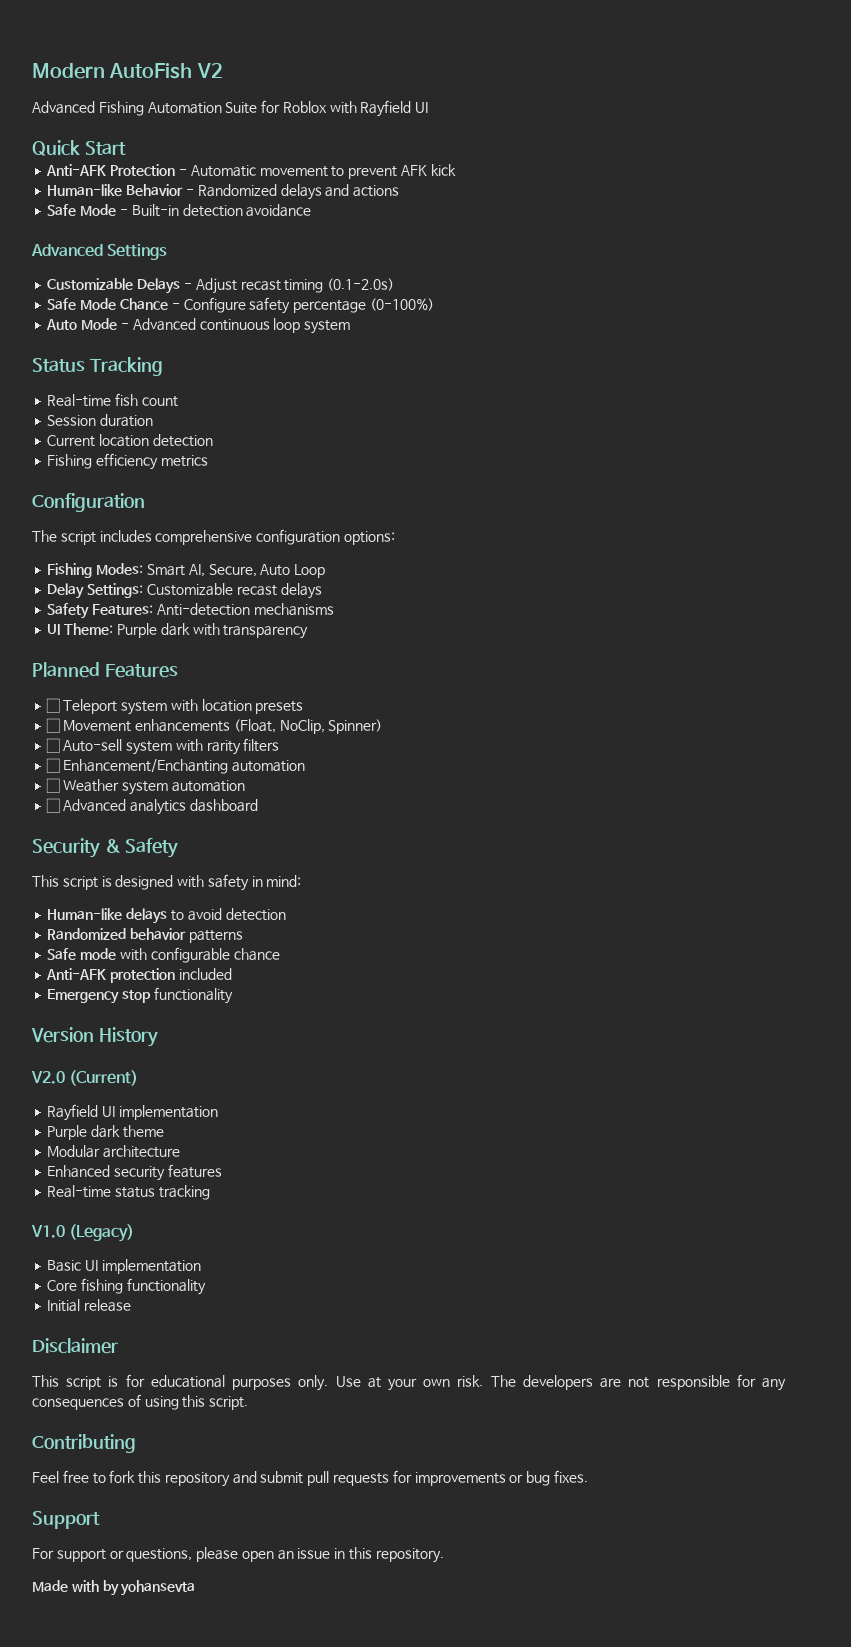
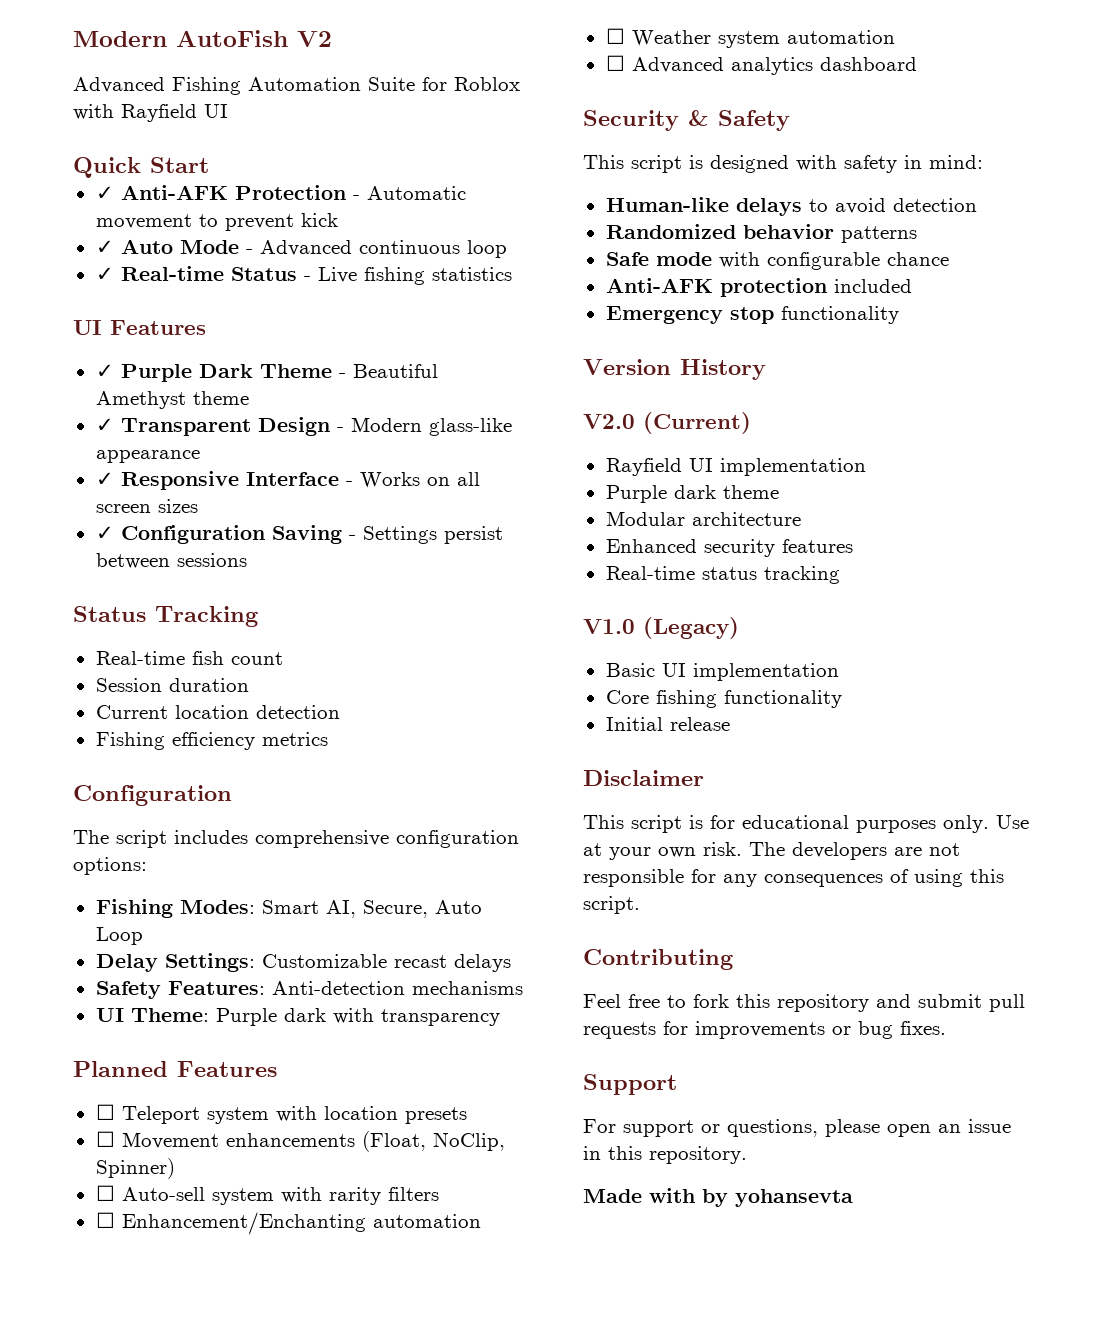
(126, 148) none -> [95,186,114,200] ✓
[400,165,427,176] AFK -> (294, 222) none
[47,184,400,200] [47,204,312,217] [31,244,168,260] [47,278,395,294] [47,297,434,314] Human-like Behavior - Randomized delays and actions // Safe Mode - Built-in detection avoidance // Advanced Settings // Customizable Delays - Adjust recast timing (0.1-2.0s) // Safe Mode Chance - Configure safety percentage (0-100%) // -> [95,240,114,254] ✓
[304,320,351,334] system -> [95,266,512,285] [73,320,206,335] [95,364,438,382] [95,391,249,409] [95,417,512,436] [95,450,200,463] [95,471,480,490] [95,499,198,513] [95,525,503,544] [95,553,247,569] // ✓ Real-time Status - Live fishing statistics // UI Features // ✓ Purple Dark Theme - Beautiful Amethyst theme // ✓ Transparent Design - Modern glass-like appearance // ✓ Responsive Interface - Works on all screen sizes // ✓ Configuration Saving - Settings persist between sessions

